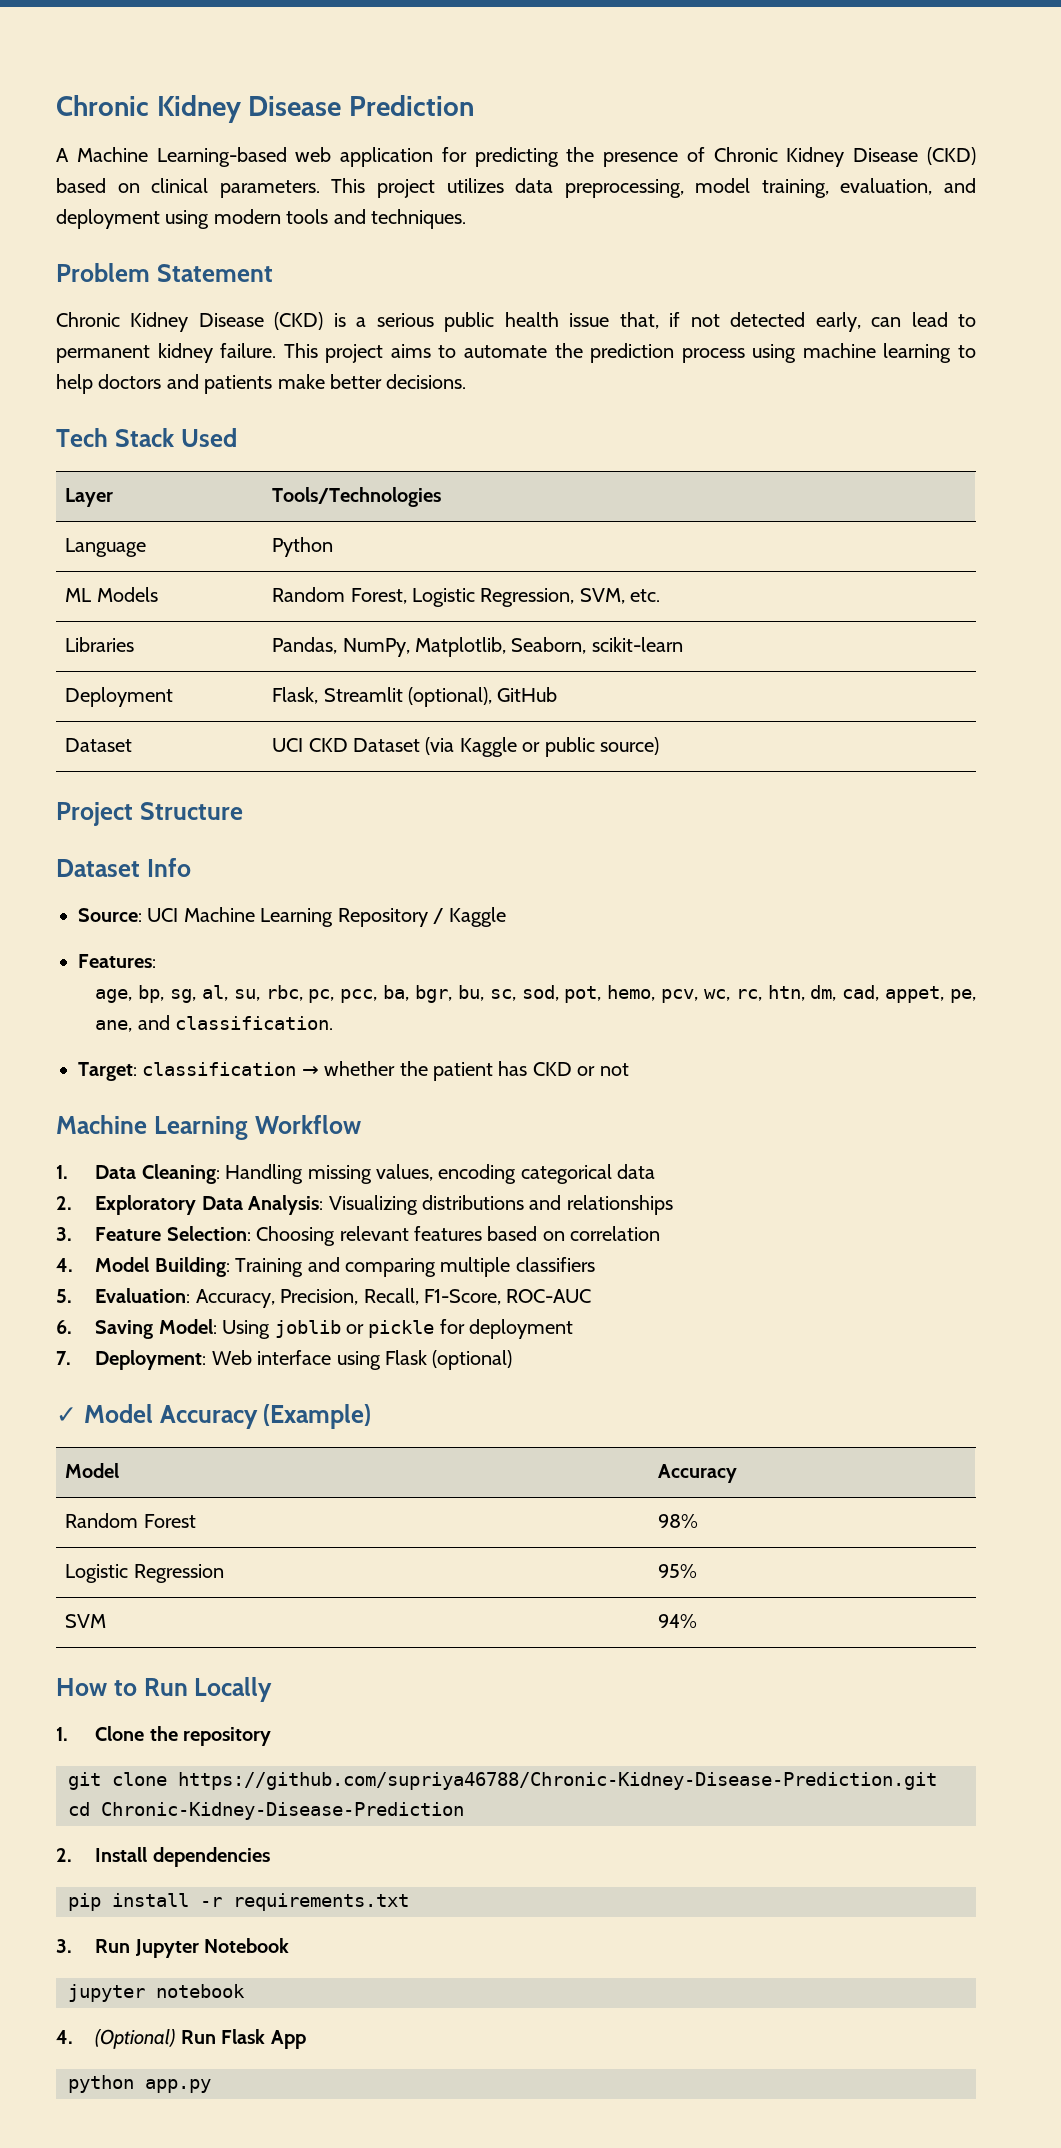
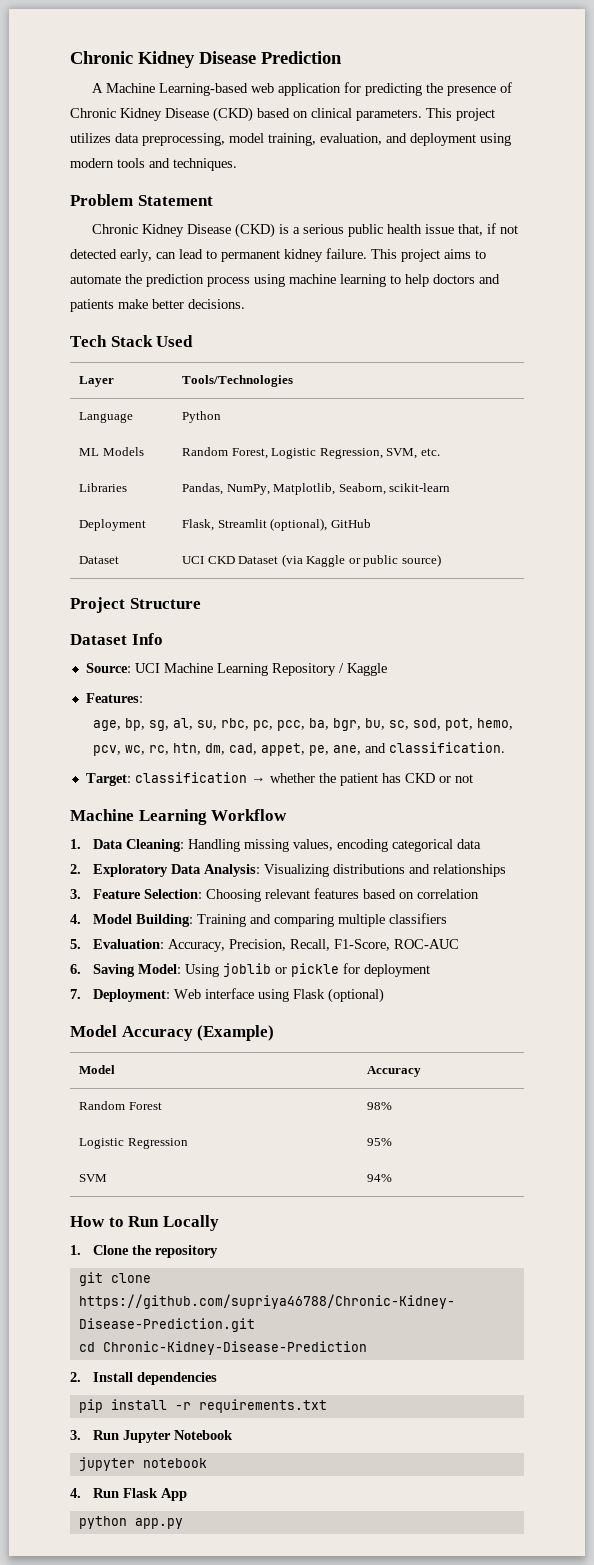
[56,1407,77,1423] ✓ -> (384, 995) none
[95,2029,176,2049] (Optional) -> (81, 1493) none

